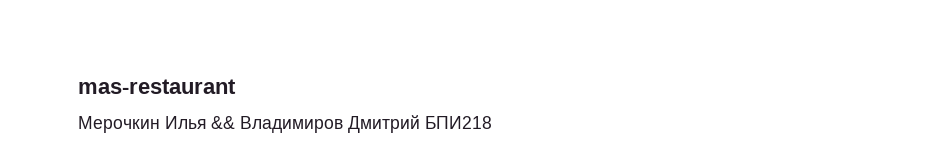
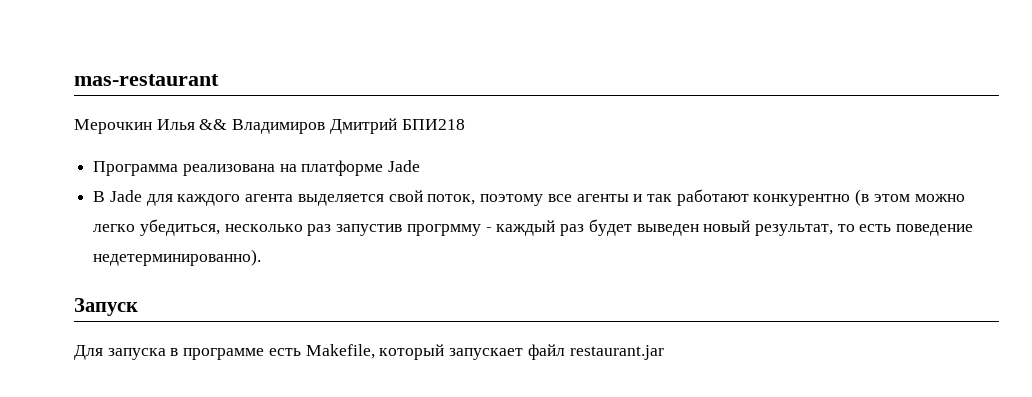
(492, 122) none -> [93,160,421,176] [93,189,965,206] [93,219,974,236] [93,249,262,266] [74,298,138,316] [74,344,664,360] // Программа реализована на платформе Jade // В Jade для каждого агента выделяется свой поток, поэтому все агенты и так работают конкурентно (в этом можно легко убедиться, несколько раз запустив прогрмму - каждый раз будет выведен новый результат, то есть поведение недетерминированно). // Запуск // Для запуска в программе есть Makefile, который запускает файл restaurant.jar

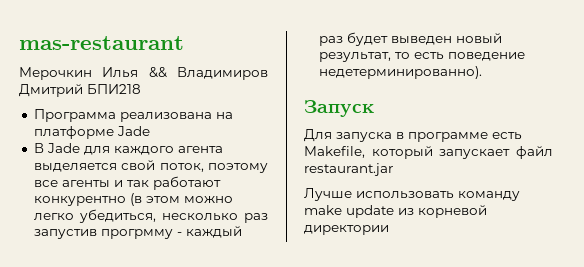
(664, 352) none -> [304,188,520,201] [304,205,487,218] [304,225,389,235] // Лучше использовать команду make update из корневой директории

